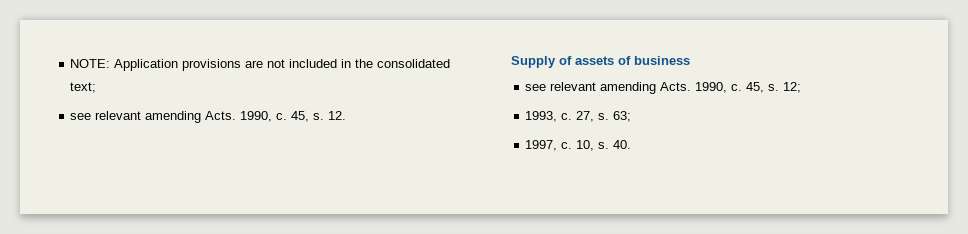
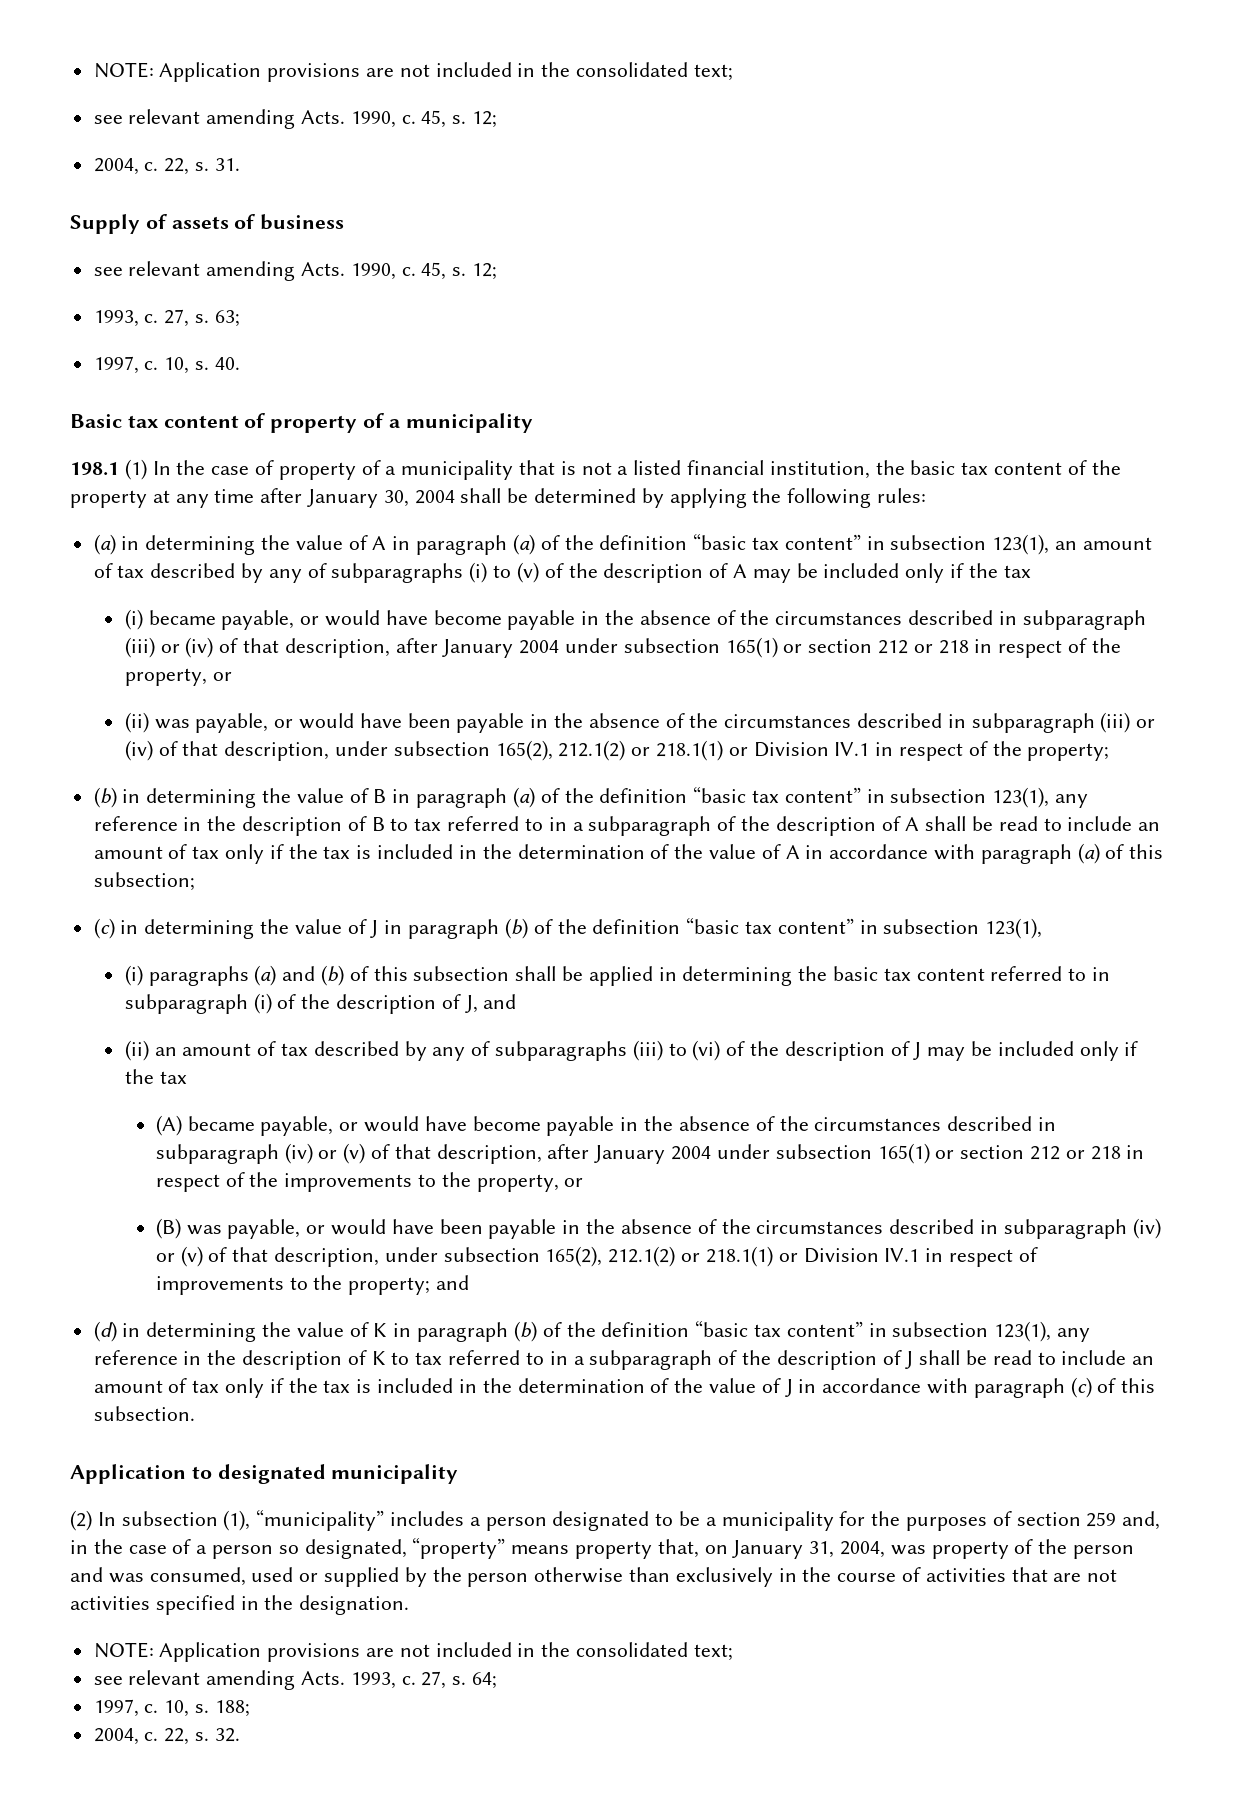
[328,111,347,120] 12. -> [472,111,498,128] [93,158,240,175] 12; // 2004, c. 22, s. 31.
(632, 144) none -> [70,413,533,433] [70,459,1121,480] [70,488,927,508] [93,533,1152,555] [93,562,1031,583] [124,609,1146,630] [124,637,1121,658] [124,668,232,686] [124,712,1156,733] [124,740,1110,761] [93,786,1088,808] [93,816,1161,836] [93,843,1164,864] [93,872,195,891] [93,917,1043,939] [124,965,1111,986] [124,993,517,1014] [124,1040,1139,1061] [124,1069,187,1084] [155,1115,1056,1136] [155,1143,1145,1164] [155,1172,584,1192] [155,1218,1161,1239] [155,1246,1038,1267] [155,1275,470,1295] [93,1320,1090,1342] [93,1350,1155,1370] [93,1377,1156,1398] [93,1406,195,1421] [70,1464,459,1484] [70,1509,1161,1531] [70,1537,1135,1559] [70,1567,1118,1587] [70,1595,410,1615] [93,1642,733,1662] [93,1670,498,1690] [93,1699,250,1717] [93,1728,240,1745] // Basic tax content of property of a municipality // 198.1 (1) In the case of property of a municipality that is not a listed financial institution, the basic tax content of the property at any time after January 30, 2004 shall be determined by applying the following rules: // (a) in determining the value of A in paragraph (a) of the definition “basic tax content” in subsection 123(1), an amount of tax described by any of subparagraphs (i) to (v) of the description of A may be included only if the tax // (i) became payable, or would have become payable in the absence of the circumstances described in subparagraph (iii) or (iv) of that description, after January 2004 under subsection 165(1) or section 212 or 218 in respect of the property, or // (ii) was payable, or would have been payable in the absence of the circumstances described in subparagraph (iii) or (iv) of that description, under subsection 165(2), 212.1(2) or 218.1(1) or Division IV.1 in respect of the property; // (b) in determining the value of B in paragraph (a) of the definition “basic tax content” in subsection 123(1), any reference in the description of B to tax referred to in a subparagraph of the description of A shall be read to include an amount of tax only if the tax is included in the determination of the value of A in accordance with paragraph (a) of this subsection; // (c) in determining the value of J in paragraph (b) of the definition “basic tax content” in subsection 123(1), // (i) paragraphs (a) and (b) of this subsection shall be applied in determining the basic tax content referred to in subparagraph (i) of the description of J, and // (ii) an amount of tax described by any of subparagraphs (iii) to (vi) of the description of J may be included only if the tax // (A) became payable, or would have become payable in the absence of the circumstances described in subparagraph (iv) or (v) of that description, after January 2004 under subsection 165(1) or section 212 or 218 in respect of the improvements to the property, or // (B) was payable, or would have been payable in the absence of the circumstances described in subparagraph (iv) or (v) of that description, under subsection 165(2), 212.1(2) or 218.1(1) or Division IV.1 in respect of improvements to the property; and // (d) in determining the value of K in paragraph (b) of the definition “basic tax content” in subsection 123(1), any reference in the description of K to tax referred to in a subparagraph of the description of J shall be read to include an amount of tax only if the tax is included in the determination of the value of J in accordance with paragraph (c) of this subsection. // Application to designated municipality // (2) In subsection (1), “municipality” includes a person designated to be a municipality for the purposes of section 259 and, in the case of a person so designated, “property” means property that, on January 31, 2004, was property of the person and was consumed, used or supplied by the person otherwise than exclusively in the course of activities that are not activities specified in the designation. // NOTE: Application provisions are not included in the consolidated text; // see relevant amending Acts. 1993, c. 27, s. 64; // 1997, c. 10, s. 188; // 2004, c. 22, s. 32.

